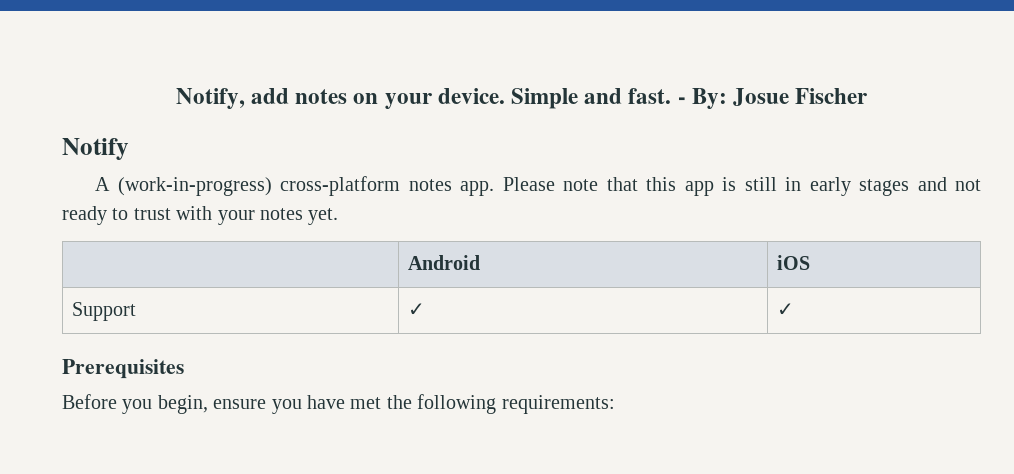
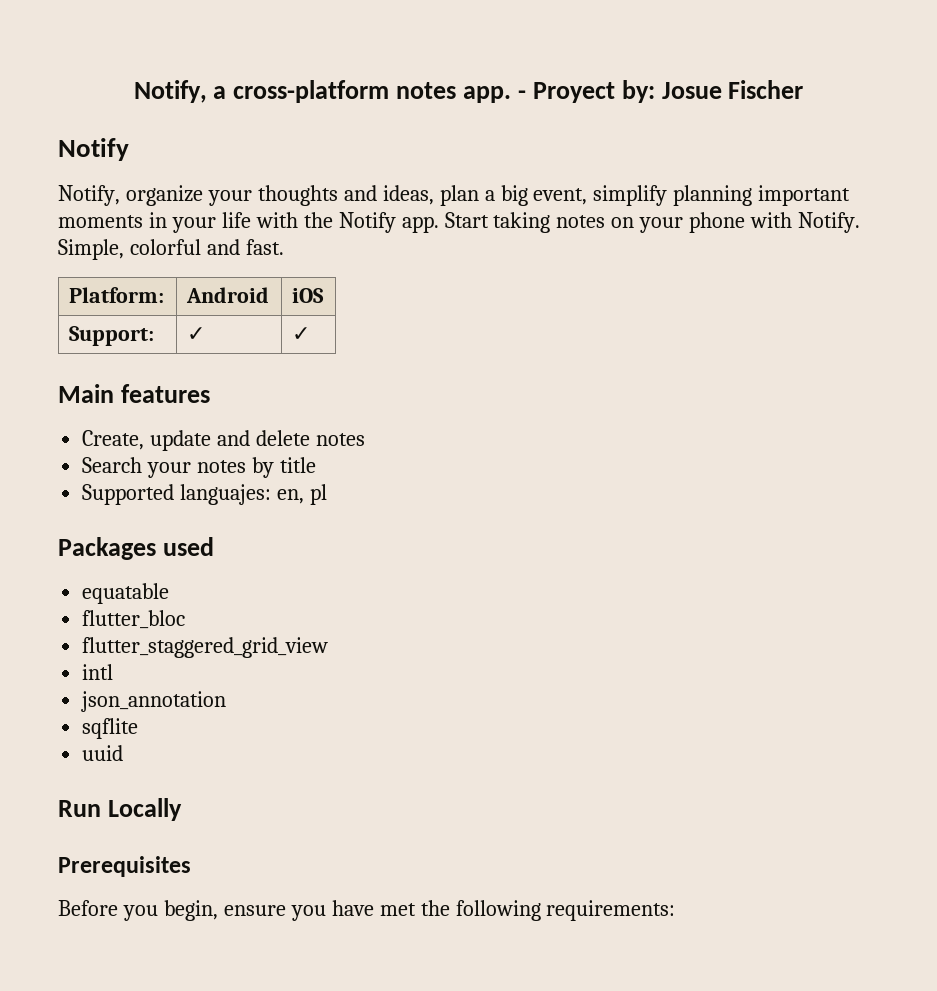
[175,88,868,109] [62,138,129,160] [95,176,981,196] [62,206,339,225] Notify, add notes on your device. Simple and fast. - By: Josue Fischer // Notify // A (work-in-progress) cross-platform notes app. Please note that this app is still in early stages and not ready to trust with your notes yet. // -> [133,80,804,103] [58,138,129,161] [58,185,851,206] [58,212,861,233] [58,239,284,260] [69,287,165,303] Notify, a cross-platform notes app. - Proyect by: Josue Fischer // Notify // Notify, organize your thoughts and ideas, plan a big event, simplify planning important moments in your life with the Notify app. Start taking notes on your phone with Notify. Simple, colorful and fast. // Platform:
[71,302,136,321] Support -> [69,326,155,346] Support:
(794, 309) none -> [58,384,210,403] [82,430,365,451] [82,457,316,478] [82,484,328,505] [58,537,214,560] [82,583,170,604] [82,610,186,629] [82,637,329,658] [82,664,114,680] [81,691,227,712] [82,718,139,739] [82,745,124,761] [58,798,182,821] // Main features // Create, update and delete notes // Search your notes by title // Supported languajes: en, pl // Packages used // equatable // flutter_bloc // flutter_staggered_grid_view // intl // json_annotation // sqflite // uuid // Run Locally

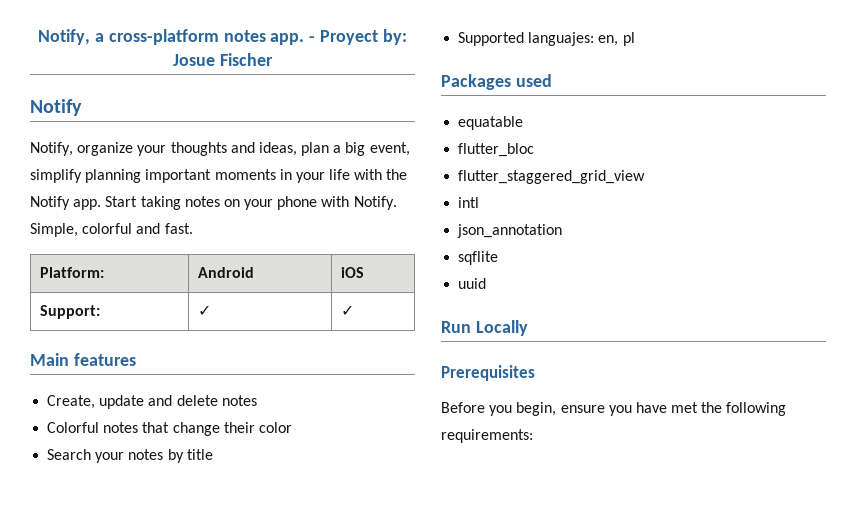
(365, 439) none -> [47,422,292,436] // Colorful notes that change their color

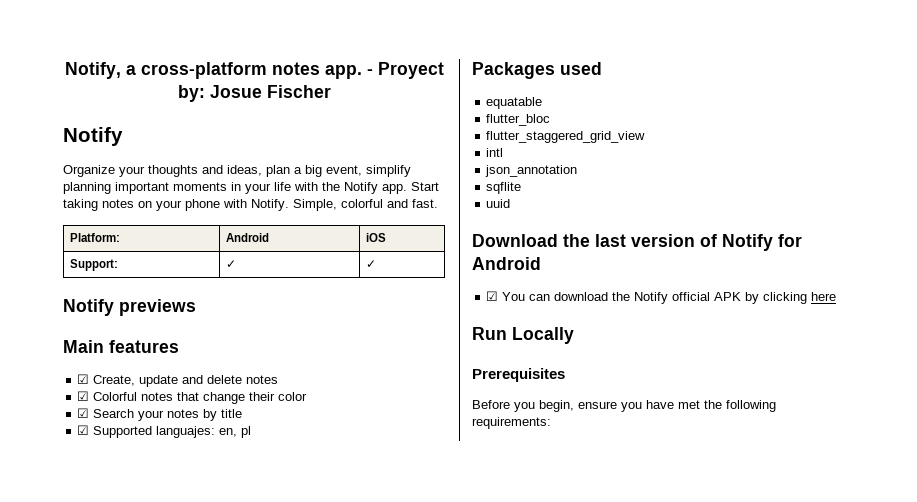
[30,142,134,156] Notify, organize -> [63,165,115,177] Organize
(355, 310) none -> [63,299,196,316] // Notify previews
(136, 359) none -> [77,374,90,384] ☑
(257, 400) none -> [77,391,90,401] ☑
(292, 427) none -> [77,408,90,418] ☑
(213, 454) none -> [77,425,90,435] ☑
(487, 283) none -> [472,234,802,251] [472,257,541,270] [486,291,837,304] // Download the last version of Notify for Android // ☑ You can download the Notify official APK by clicking here

